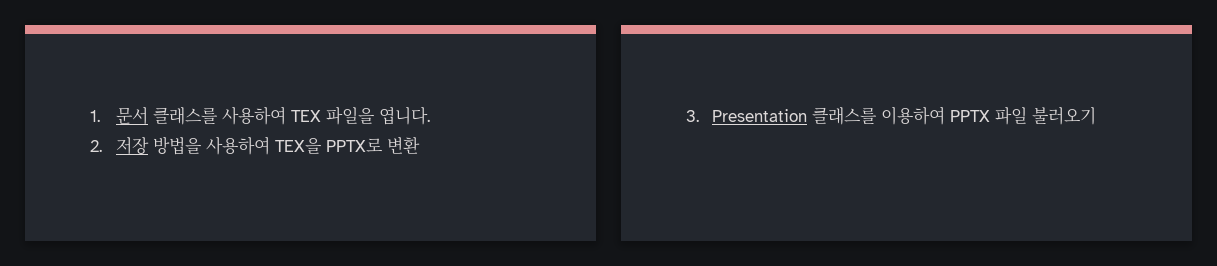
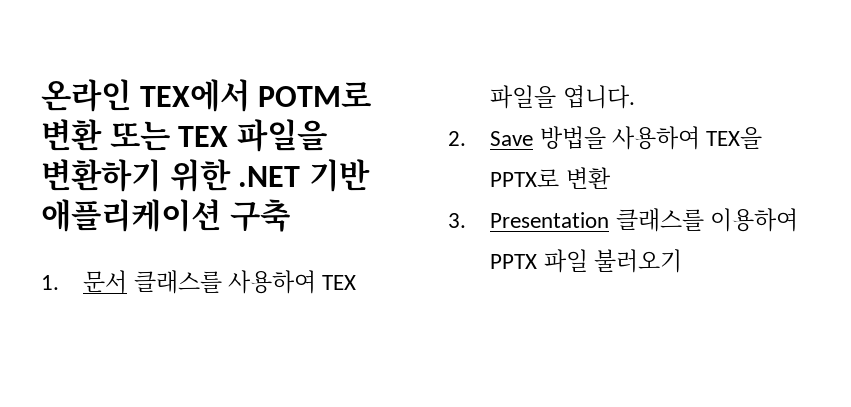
(90, 116) none -> [41,79,372,112] [41,119,327,152] [41,159,370,192] [41,199,290,232] 온라인 TEX에서 POTM로 변환 또는 TEX 파일을 변환하기 위한 .NET 기반 애플리케이션 구축 //
[115,137,149,155] 저장 -> [490,131,534,146] Save

